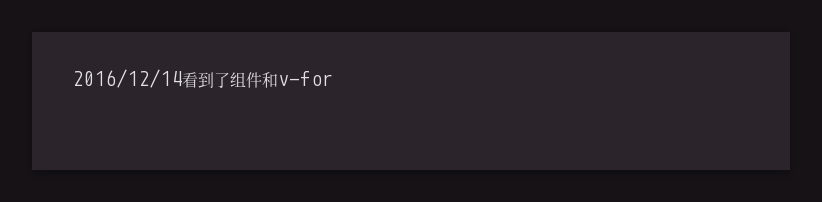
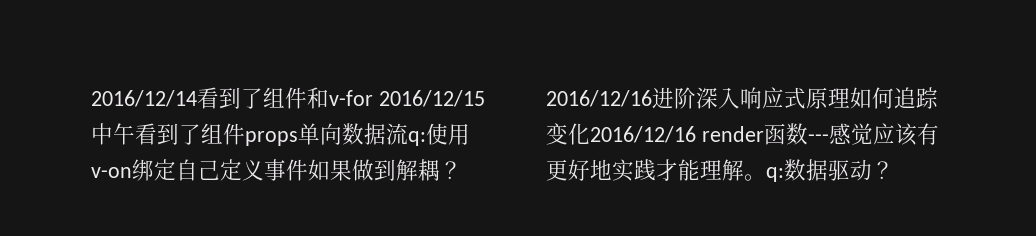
(333, 78) none -> [378,90,485,107] [91,123,470,146] [91,159,462,181] [546,87,938,109] [546,123,939,146] [546,159,894,182] 2016/12/15中午看到了组件props单向数据流q:使用v-on绑定自己定义事件如果做到解耦？2016/12/16进阶深入响应式原理如何追踪变化2016/12/16 render函数---感觉应该有更好地实践才能理解。q:数据驱动？

